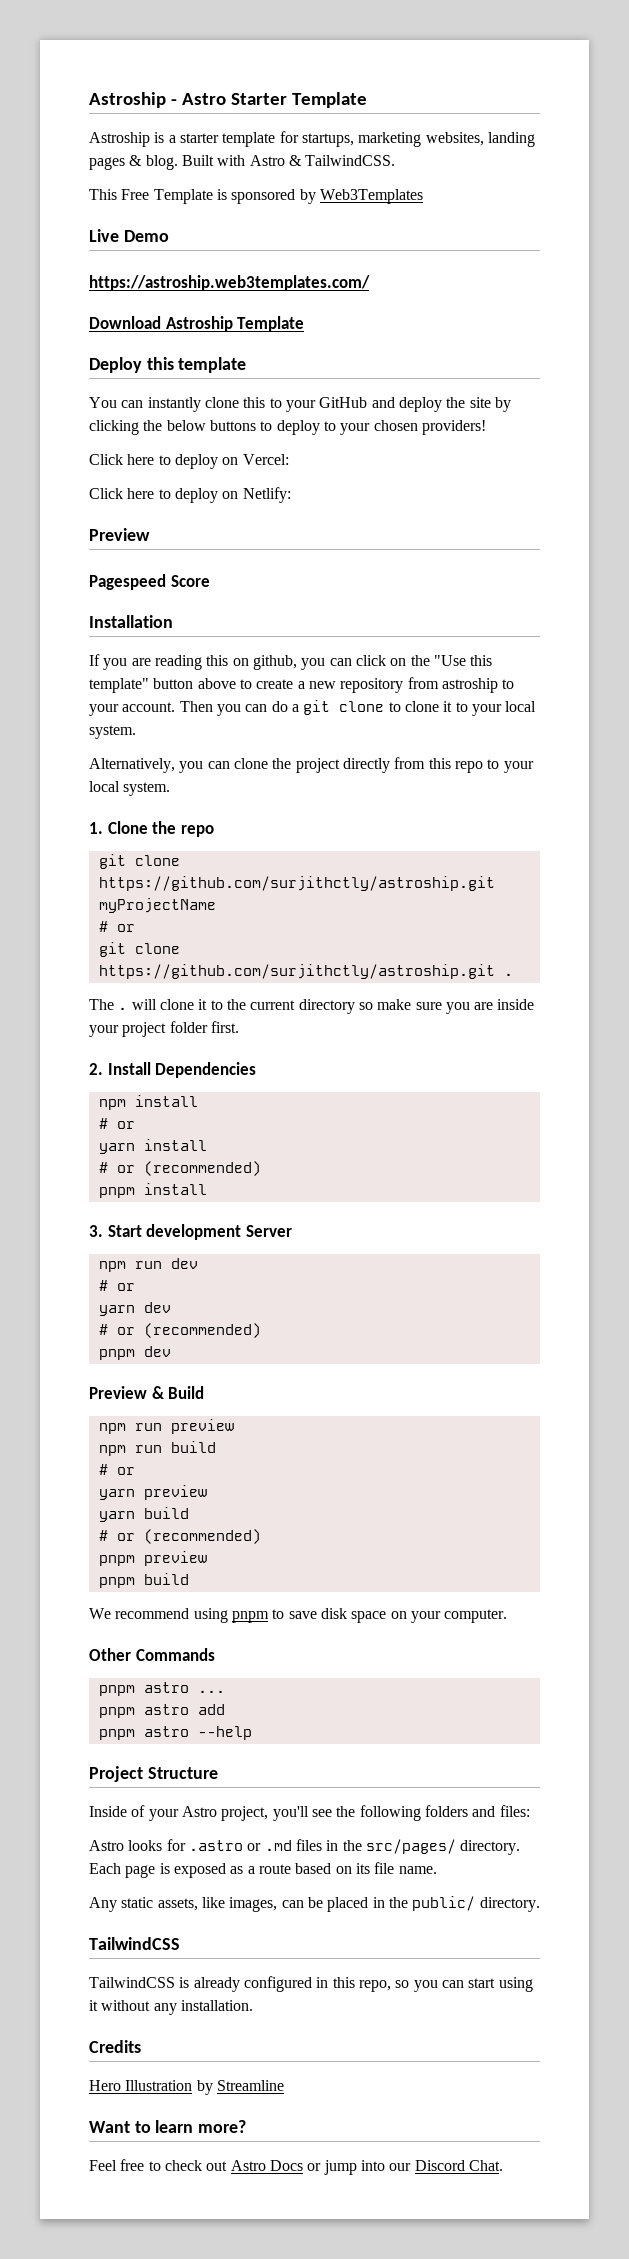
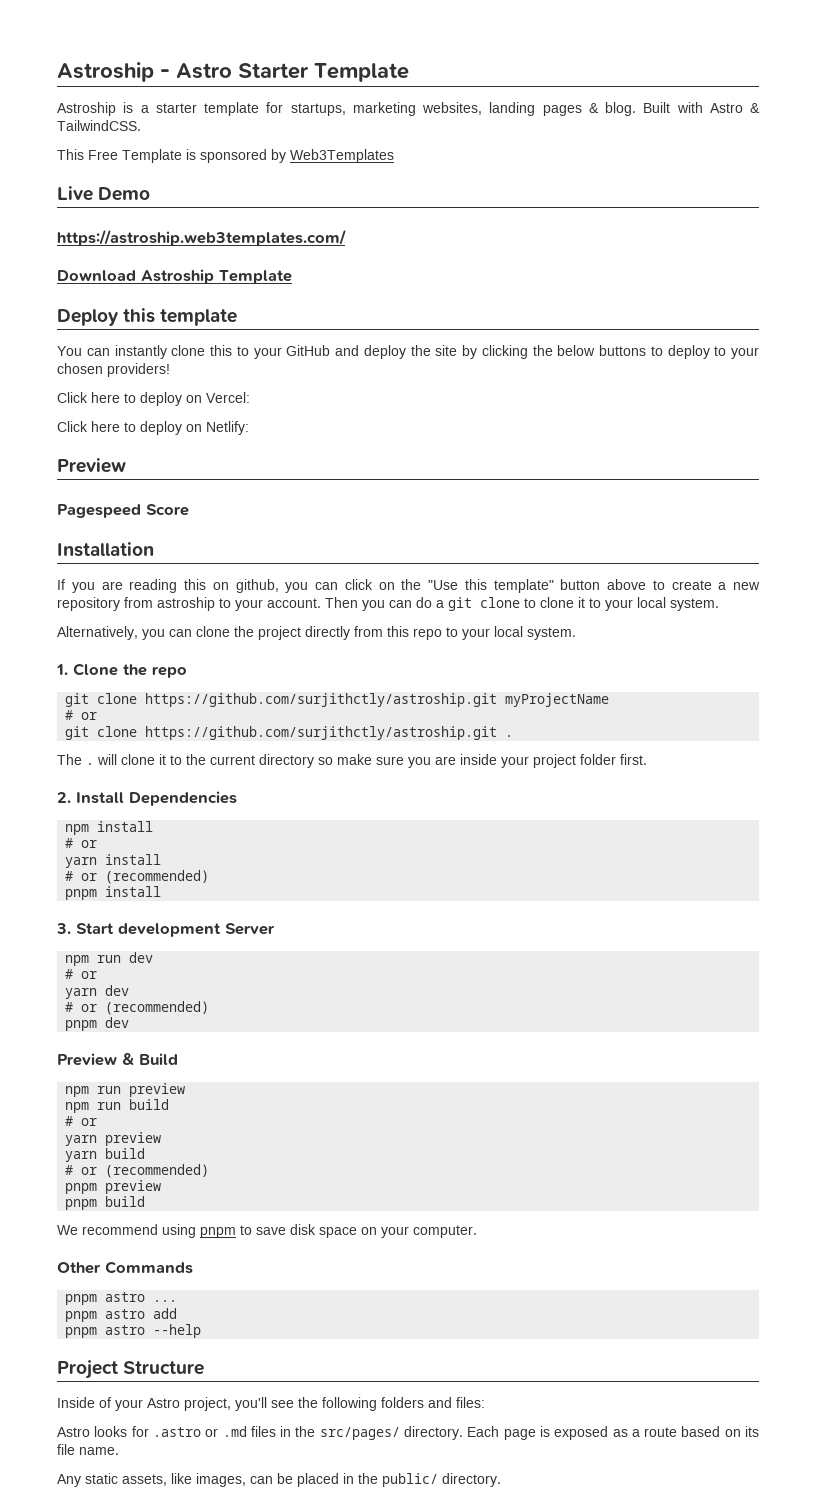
[89,1937,180,1950] [89,1976,533,1992] [89,2000,253,2015] [89,2040,141,2053] [89,2080,284,2095] [89,2120,247,2133] [89,2159,503,2175] // TailwindCSS // TailwindCSS is already configured in this repo, so you can start using it without any installation. // Credits // Hero Illustration by Streamline // Want to learn more? // Feel free to check out Astro Docs or jump into our Discord Chat. -> (501, 1480) none

